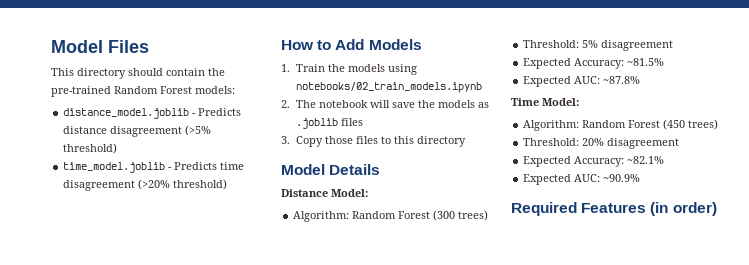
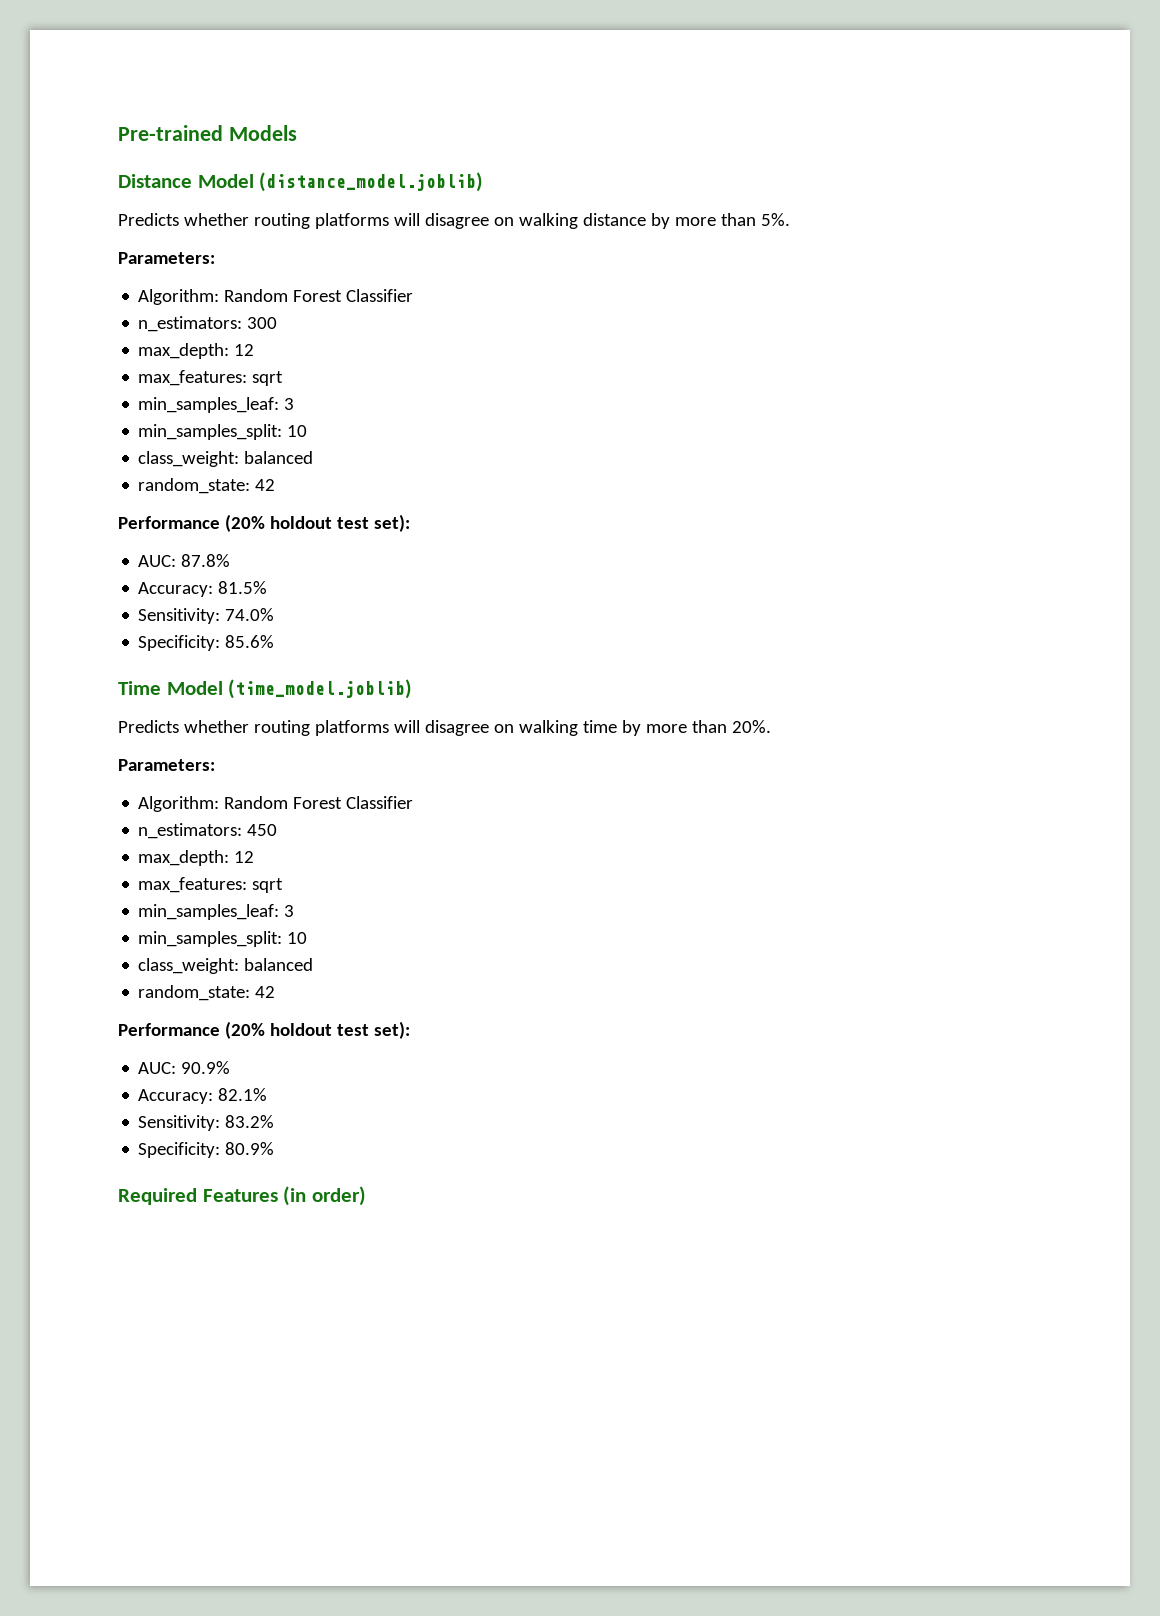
[51,40,149,53] [51,68,225,79] [51,86,235,97] [63,108,242,119] [63,125,212,137] [63,143,118,154] [63,162,245,173] [63,179,228,191] [281,39,422,50] [281,64,418,75] [296,82,483,93] [281,100,490,108] [296,118,364,129] [281,136,467,147] [281,164,381,175] [281,189,368,197] [293,210,489,222] [523,40,674,51] [523,58,665,69] [523,76,641,87] [511,98,579,106] [523,119,719,131] [523,138,680,149] [523,156,665,167] [523,174,641,185] Model Files // This directory should contain the pre-trained Random Forest models: // distance_model.joblib - Predicts distance disagreement (>5% threshold) // time_model.joblib - Predicts time disagreement (>20% threshold) // How to Add Models // 1. Train the models using notebooks/02_train_models.ipynb // 2. The notebook will save the models as .joblib files // 3. Copy those files to this directory // Model Details // Distance Model: // Algorithm: Random Forest (300 trees) // Threshold: 5% disagreement // Expected Accuracy: ~81.5% // Expected AUC: ~87.8% // Time Model: // Algorithm: Random Forest (450 trees) // Threshold: 20% disagreement // Expected Accuracy: ~82.1% // Expected AUC: ~90.9% -> [118,125,297,141] [118,172,484,192] [118,213,790,229] [118,252,215,264] [138,289,414,305] [138,316,278,332] [138,343,255,359] [138,370,284,386] [138,397,295,413] [138,424,308,440] [138,451,314,467] [138,478,276,494] [118,514,410,532] [138,554,231,567] [138,581,268,597] [138,608,275,624] [138,635,275,651] [118,679,413,699] [118,720,771,736] [118,759,215,771] [138,796,414,812] [138,823,278,839] [138,850,255,866] [138,877,284,893] [138,904,295,920] [138,931,308,947] [138,958,314,974] [138,985,276,1001] [118,1021,410,1039] [138,1061,231,1074] [138,1088,268,1104] [138,1115,275,1131] [138,1142,275,1158] Pre-trained Models // Distance Model (distance_model.joblib) // Predicts whether routing platforms will disagree on walking distance by more than 5%. // Parameters: // Algorithm: Random Forest Classifier // n_estimators: 300 // max_depth: 12 // max_features: sqrt // min_samples_leaf: 3 // min_samples_split: 10 // class_weight: balanced // random_state: 42 // Performance (20% holdout test set): // AUC: 87.8% // Accuracy: 81.5% // Sensitivity: 74.0% // Specificity: 85.6% // Time Model (time_model.joblib) // Predicts whether routing platforms will disagree on walking time by more than 20%. // Parameters: // Algorithm: Random Forest Classifier // n_estimators: 450 // max_depth: 12 // max_features: sqrt // min_samples_leaf: 3 // min_samples_split: 10 // class_weight: balanced // random_state: 42 // Performance (20% holdout test set): // AUC: 90.9% // Accuracy: 82.1% // Sensitivity: 83.2% // Specificity: 80.9%

